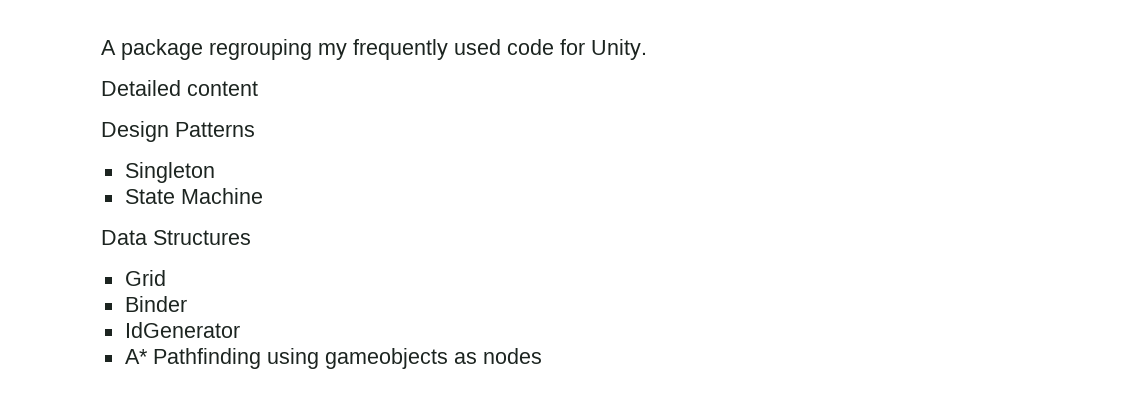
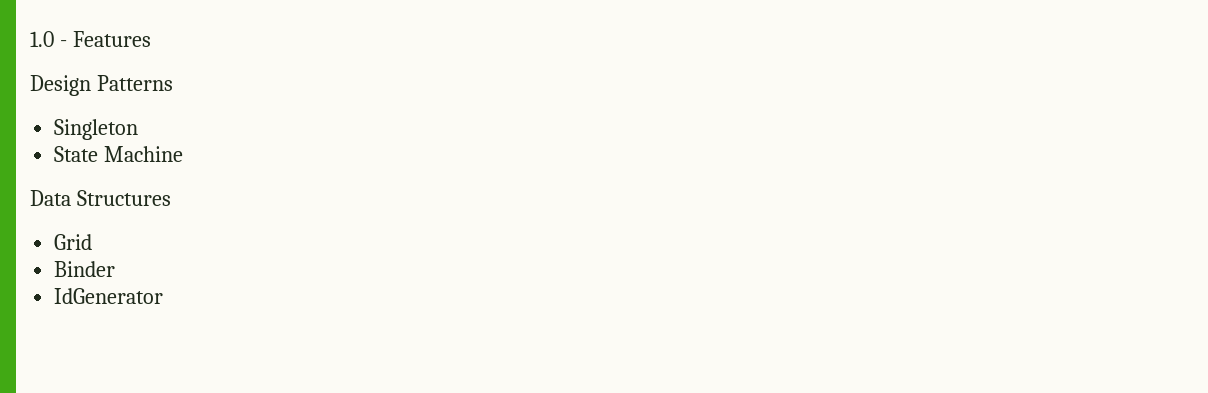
[101,39,647,60] [101,80,258,96] A package regrouping my frequently used code for Unity. // Detailed content -> [30,31,151,47] 1.0 - Features
[124,348,542,369] // A* Pathfinding using gameobjects as nodes -> (164, 296) none

